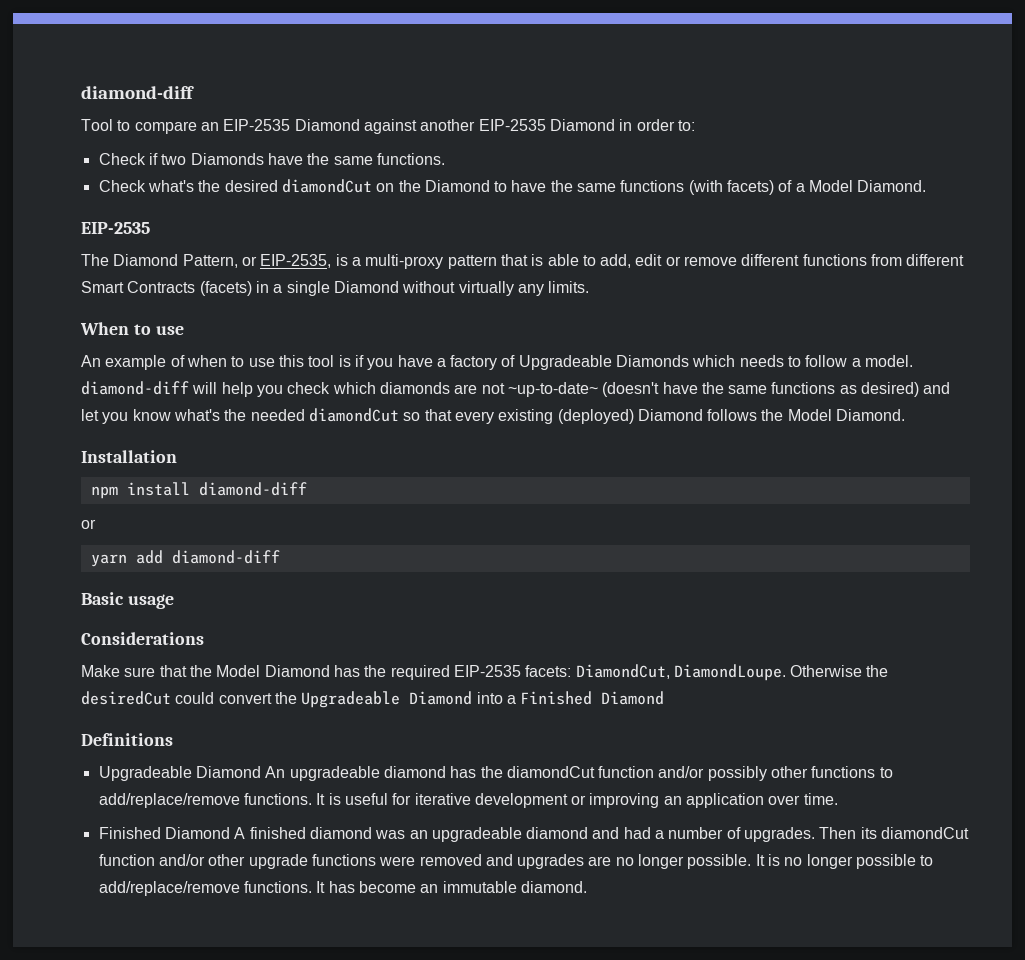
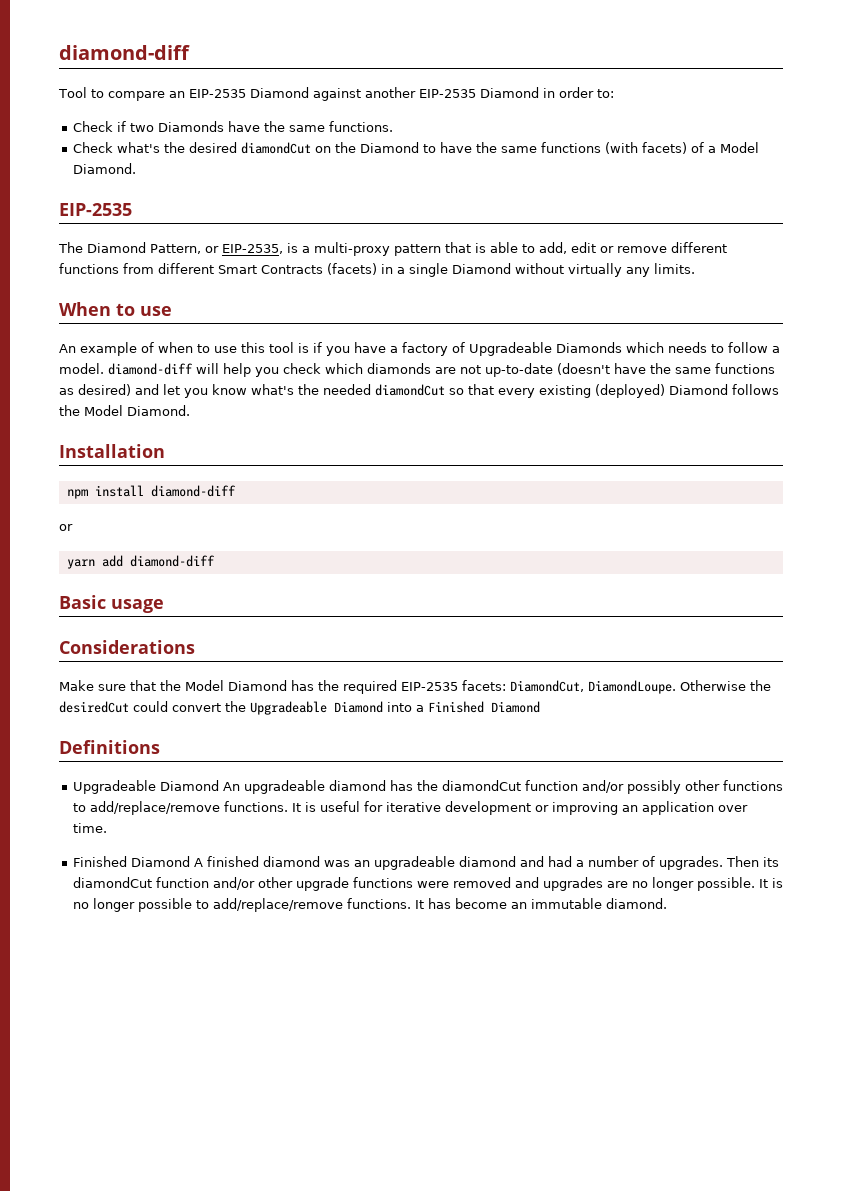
[507,382,598,397] ~up-to-date~ -> [485,363,553,377] up-to-date

